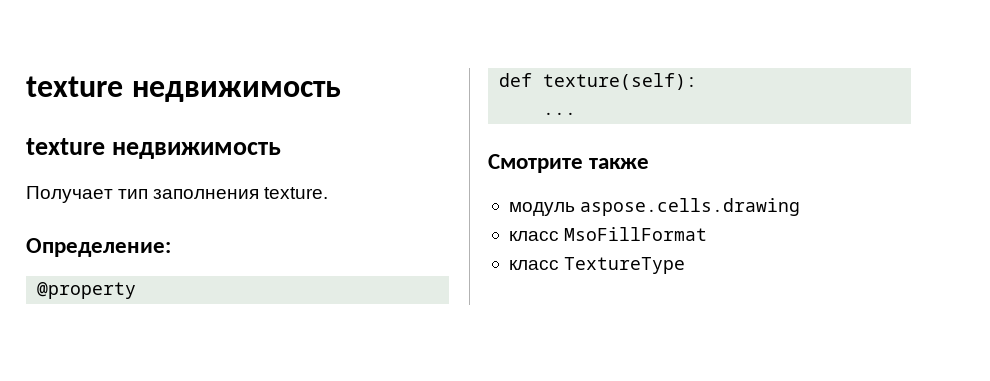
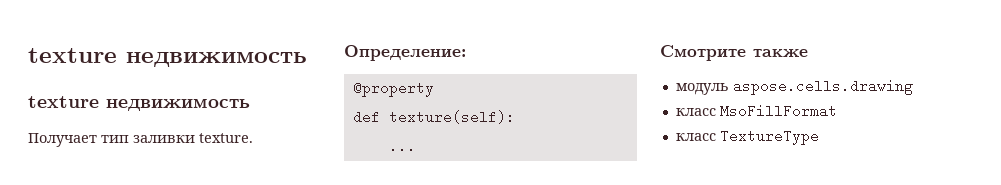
[153,189,260,199] заполнения -> [133,135,195,143] заливки

